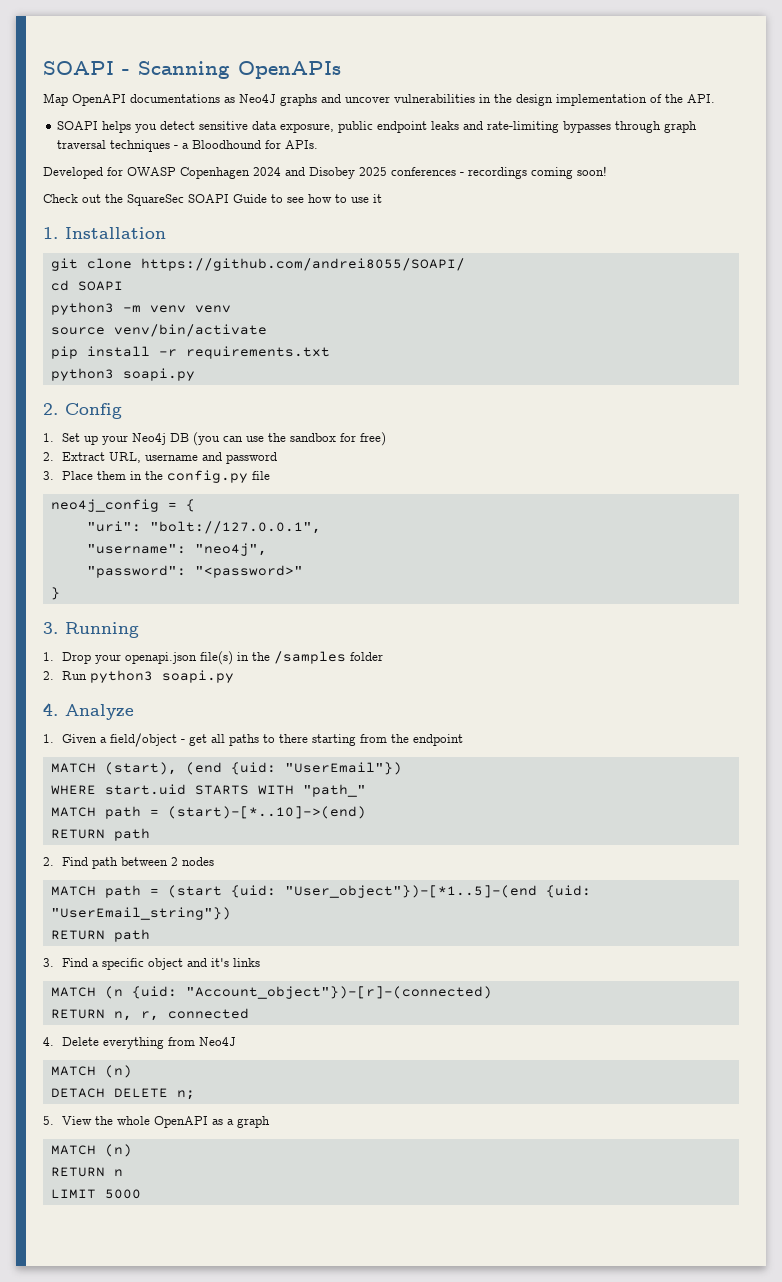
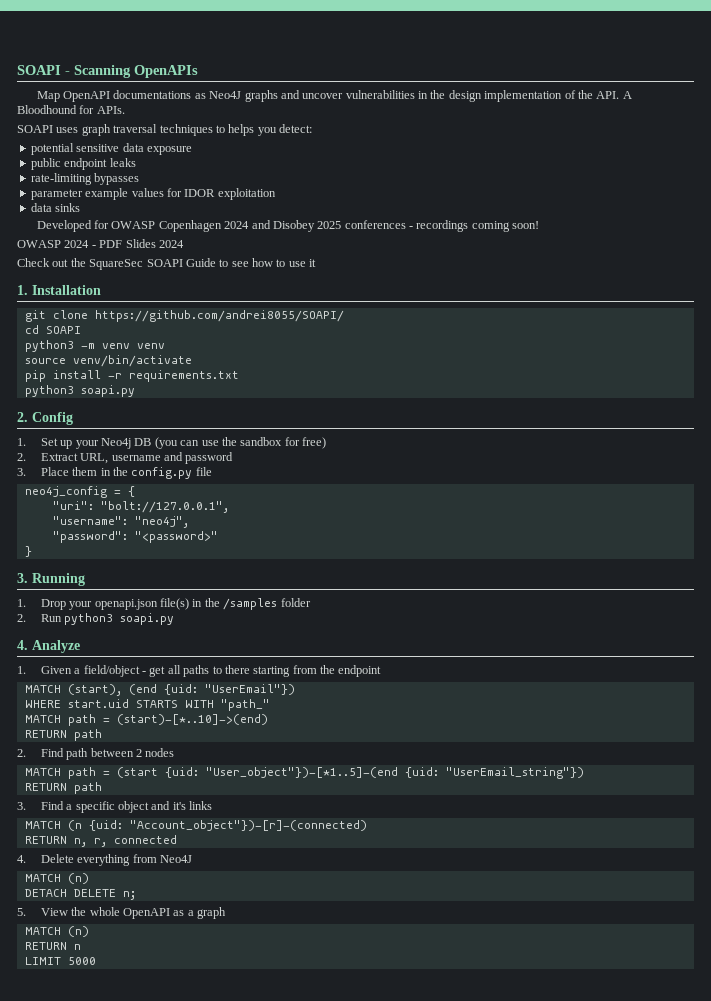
[56,121,195,133] // SOAPI helps you detect -> [622,91,632,99] [17,105,125,114] [17,124,312,136] [30,143,74,155] A Bloodhound for APIs. // SOAPI uses graph traversal techniques to helps you detect: // potential
[279,123,334,133] exposure, -> [146,146,192,155] exposure //
[462,121,483,130] and -> (136, 162) //
[614,121,697,133] [56,140,318,152] through graph traversal techniques - a Bloodhound for APIs. -> [30,188,276,200] [30,203,81,212] // parameter example values for IDOR exploitation // data sinks
(607, 171) none -> [17,239,184,248] // OWASP 2024 - PDF Slides 2024

